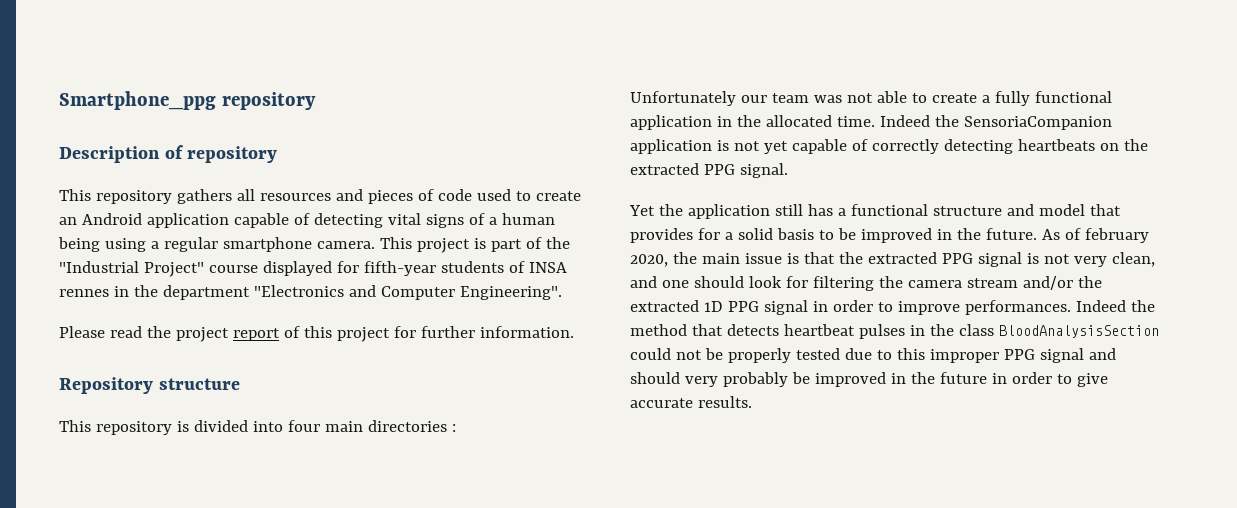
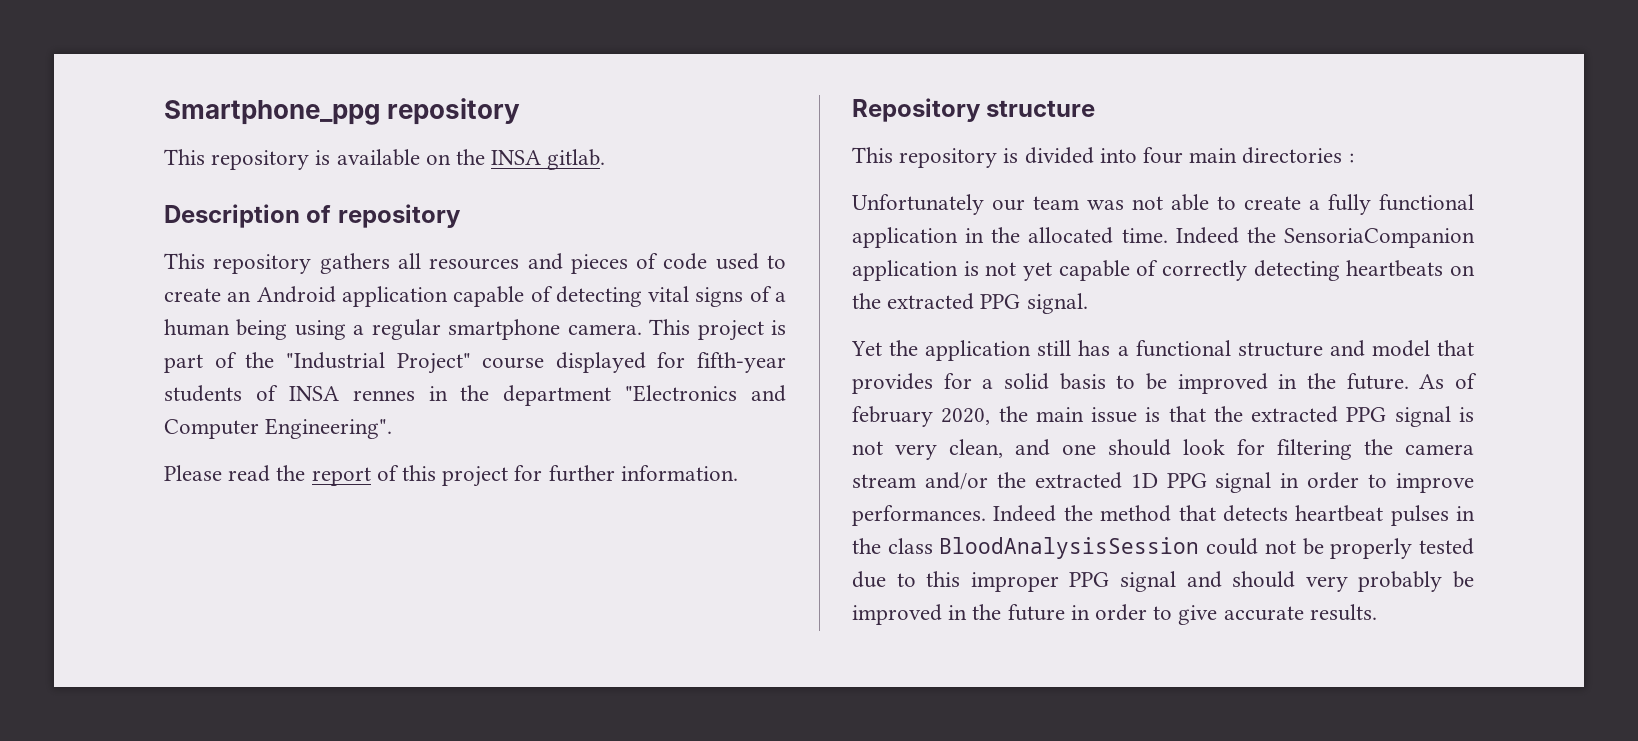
(316, 101) none -> [164,149,606,170] // This repository is available on the INSA gitlab.
[175,327,229,342] project -> (306, 473) none
[998,325,1159,338] BloodAnalysisSection -> [939,537,1200,559] BloodAnalysisSession

